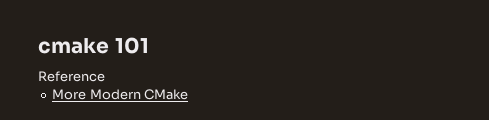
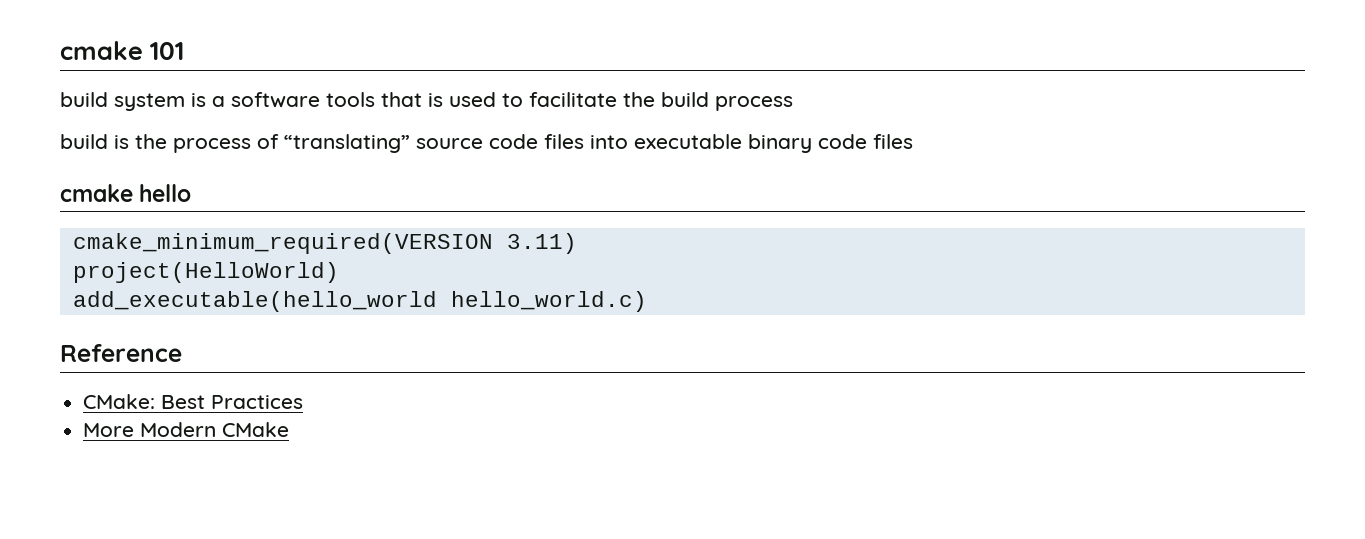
[38,71,105,82] Reference -> [60,92,793,111] [60,134,913,153] [60,184,192,202] [72,233,577,254] [72,262,339,283] [72,291,647,312] [60,344,182,362] [83,394,304,409] build system is a software tools that is used to facilitate the build process // build is the process of “translating” source code files into executable binary code files // cmake hello // cmake_minimum_required(VERSION 3.11) // project(HelloWorld) // add_executable(hello_world hello_world.c) // Reference // CMake: Best Practices

